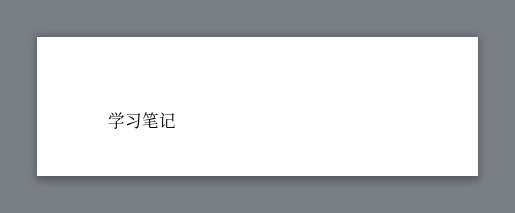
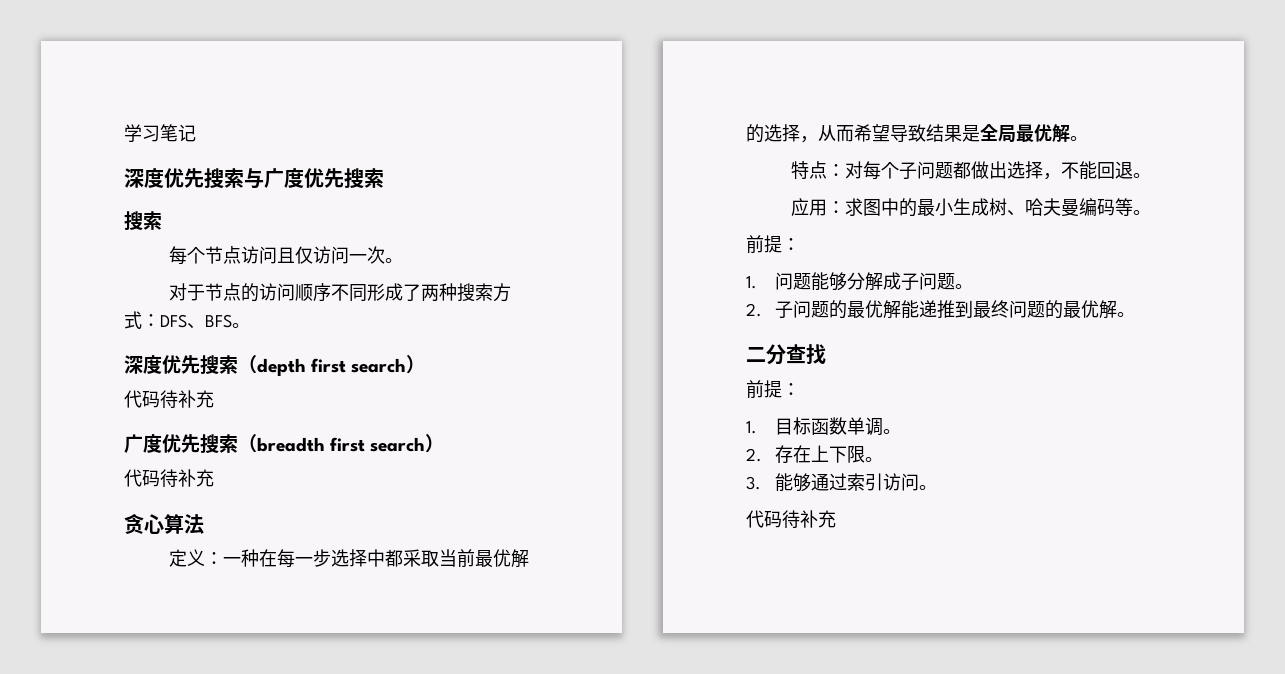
(176, 120) none -> [124,168,384,189] [124,211,162,231] [169,246,404,265] [169,283,512,302] [124,311,250,329] [124,355,426,376] [124,390,214,409] [124,434,445,454] [124,469,214,488] [124,513,204,534] [169,549,530,568] [746,124,1088,143] [791,161,1152,180] [791,198,1152,217] [746,235,800,253] [746,272,973,291] [746,300,1135,319] [746,344,826,365] [746,380,800,398] [746,417,901,436] [746,445,883,463] [746,473,937,492] [746,510,836,529] // 深度优先搜索与广度优先搜索 // 搜索 // 每个节点访问且仅访问一次。 // 对于节点的访问顺序不同形成了两种搜索方式：DFS、BFS。 // 深度优先搜索（depth first search） // 代码待补充 // 广度优先搜索（breadth first search） // 代码待补充 // 贪心算法 // 定义：一种在每一步选择中都采取当前最优解的选择，从而希望导致结果是全局最优解。 // 特点：对每个子问题都做出选择，不能回退。 // 应用：求图中的最小生成树、哈夫曼编码等。 // 前提： // 1.问题能够分解成子问题。 // 2.子问题的最优解能递推到最终问题的最优解。 // 二分查找 // 前提： // 1.目标函数单调。 // 2.存在上下限。 // 3.能够通过索引访问。 // 代码待补充

